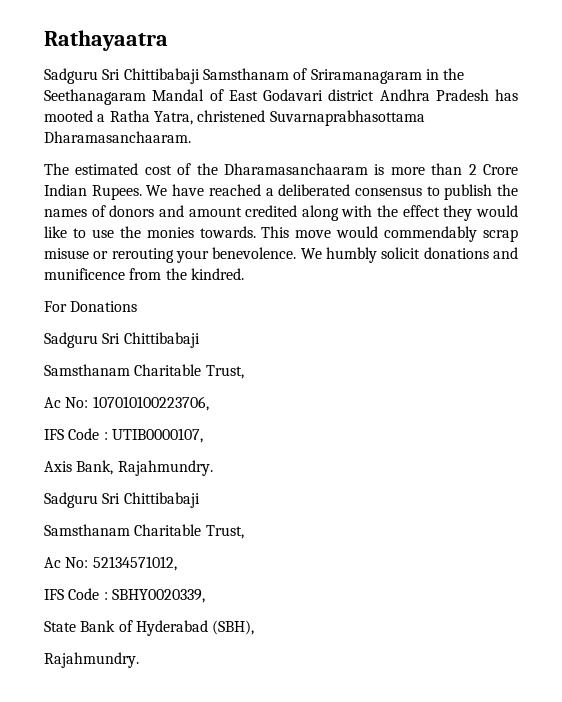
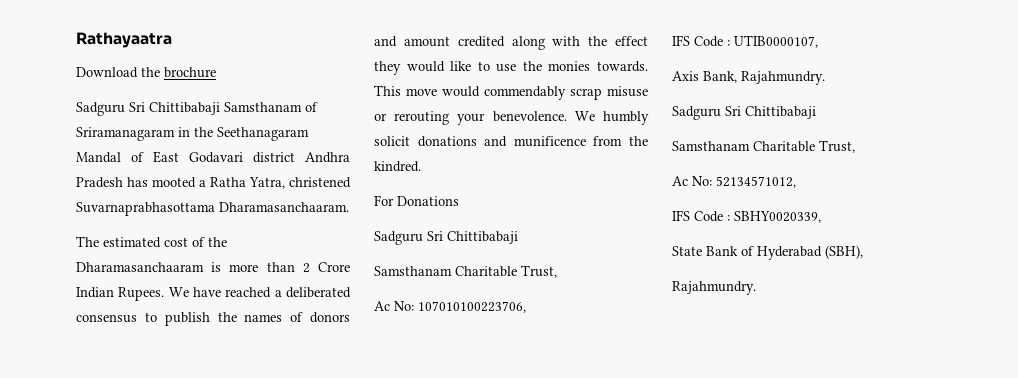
(168, 40) none -> [76,67,216,78] // Download the brochure

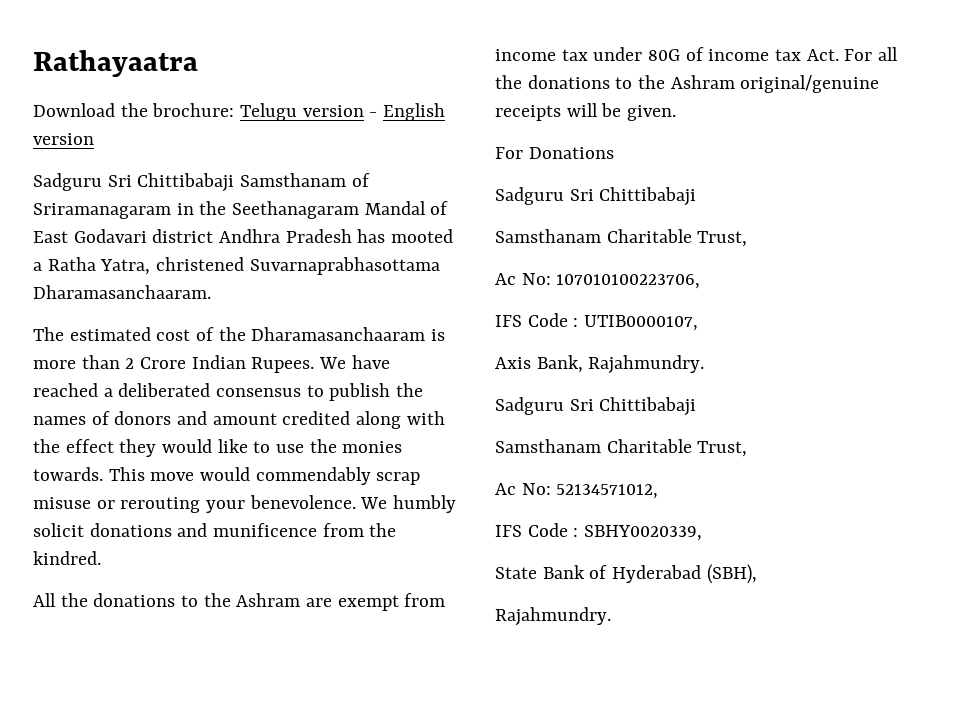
[164,67,216,78] brochure -> [152,103,446,121] [33,133,94,145] brochure: Telugu version - English version
(421, 166) none -> [33,593,446,611] [495,47,899,61] [495,75,880,93] [495,103,677,121] // All the donations to the Ashram are exempt from income tax under 80G of income tax Act. For all the donations to the Ashram original/genuine receipts will be given.

